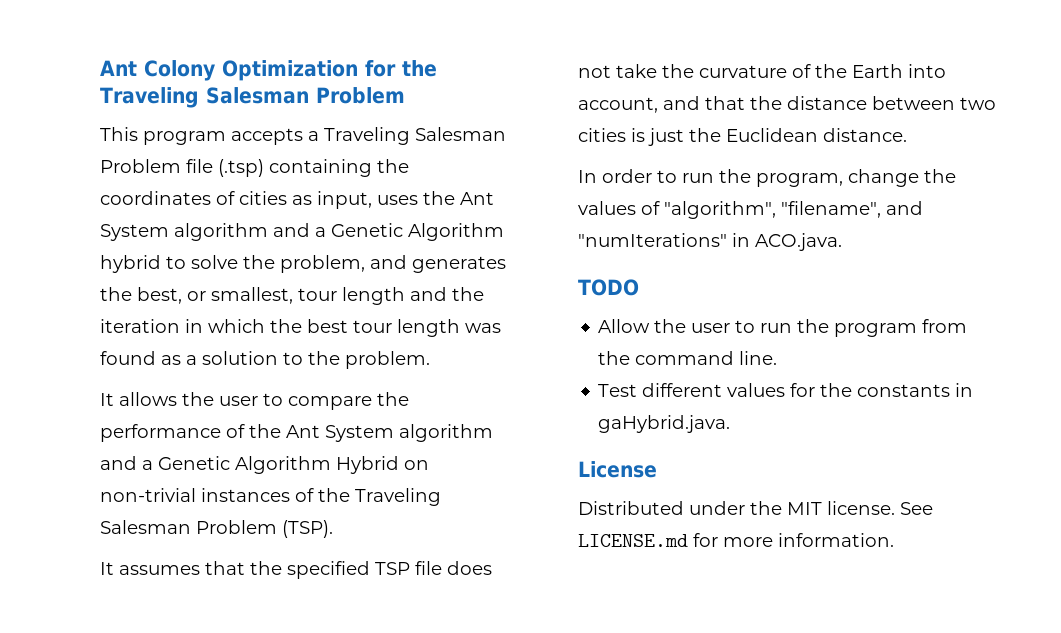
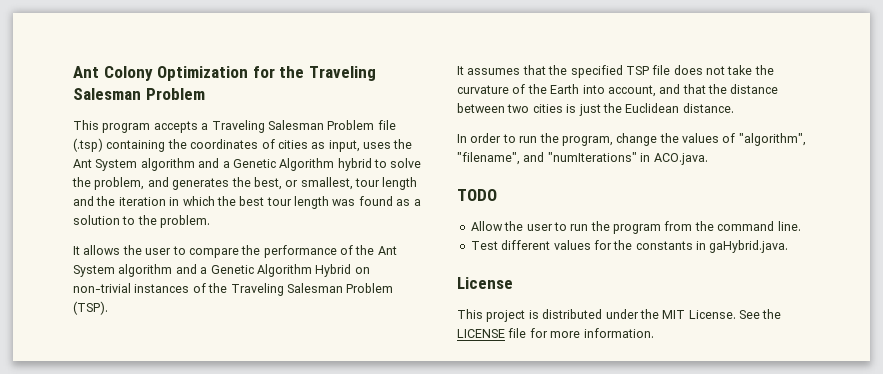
[578,501,933,515] [578,534,688,547] Distributed under the MIT license. See LICENSE.md -> [457,309,782,322] [457,328,527,338] This project is distributed under the MIT License. See the LICENSE file

